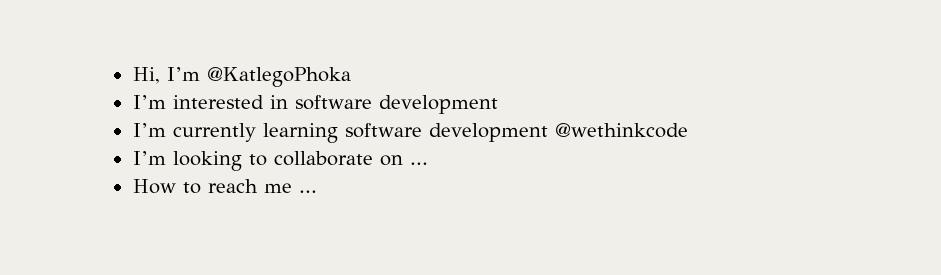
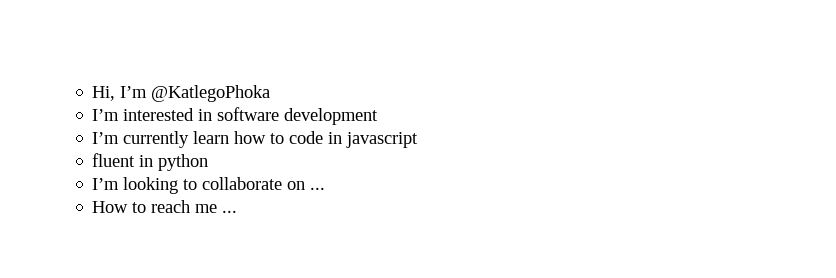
[262,123,688,143] learning software development @wethinkcode -> [193,131,419,148] [92,153,209,171] learn how to code in javascript // fluent in python

